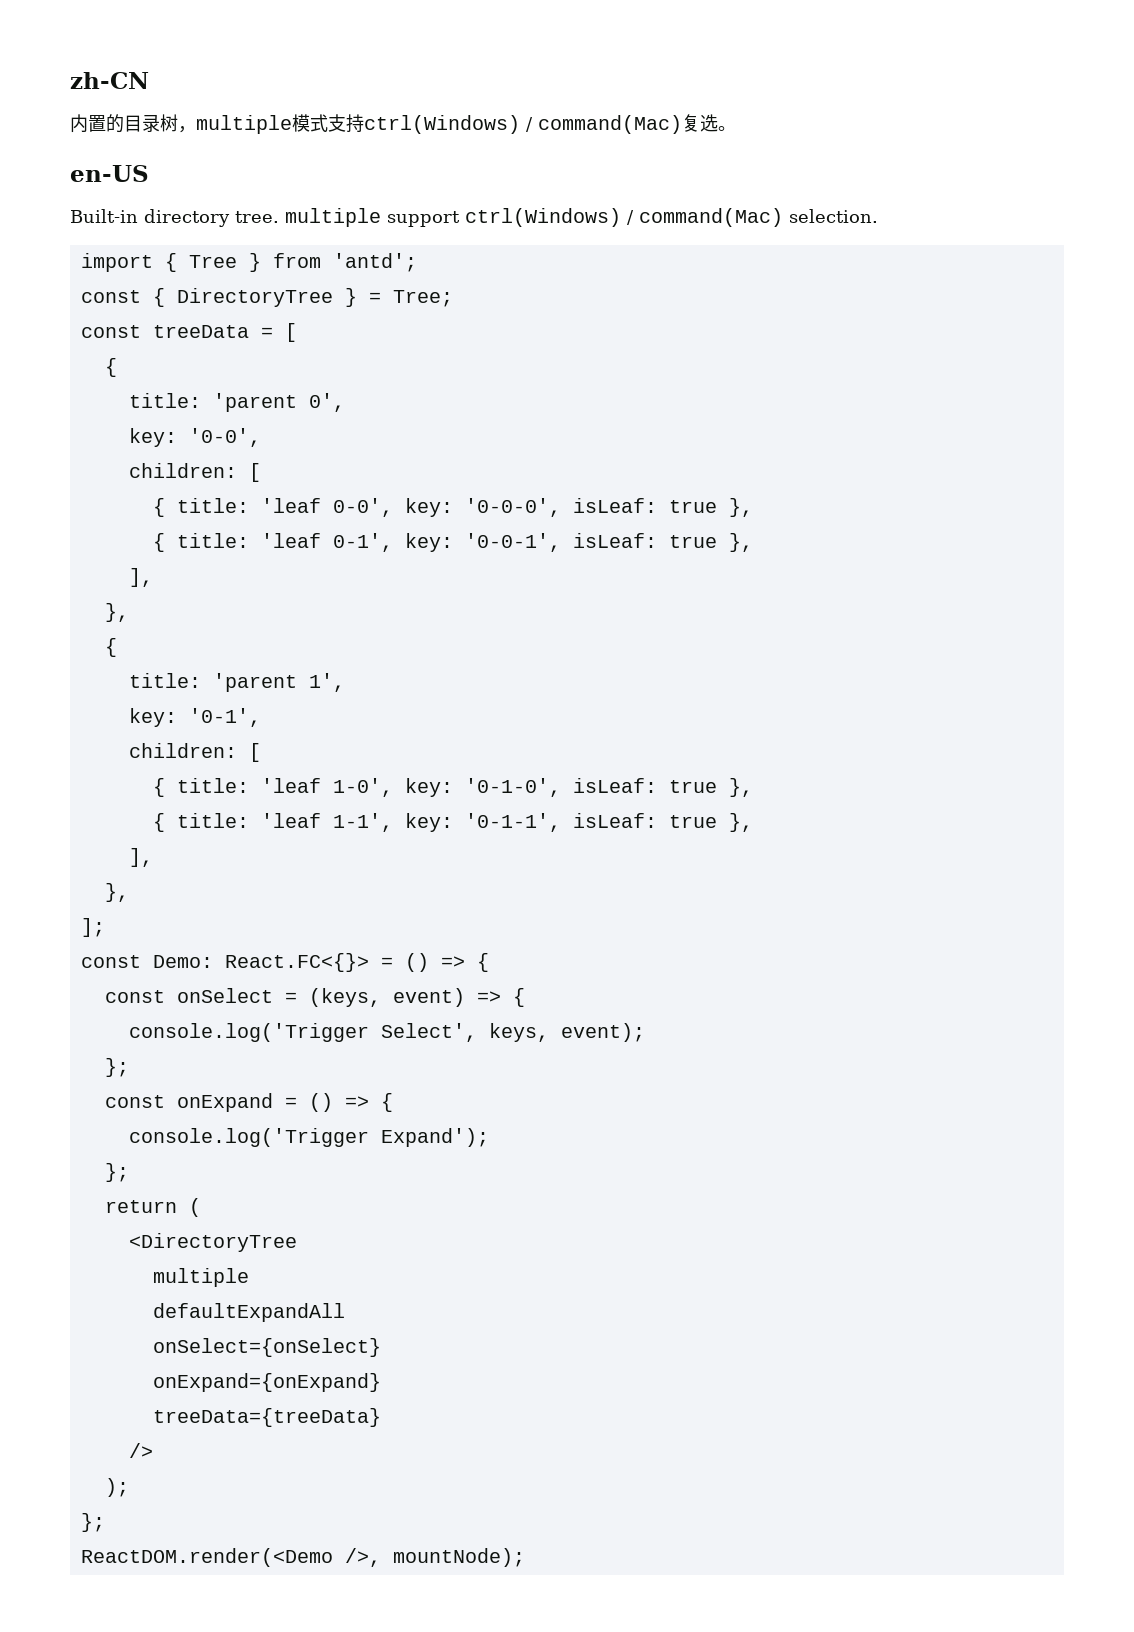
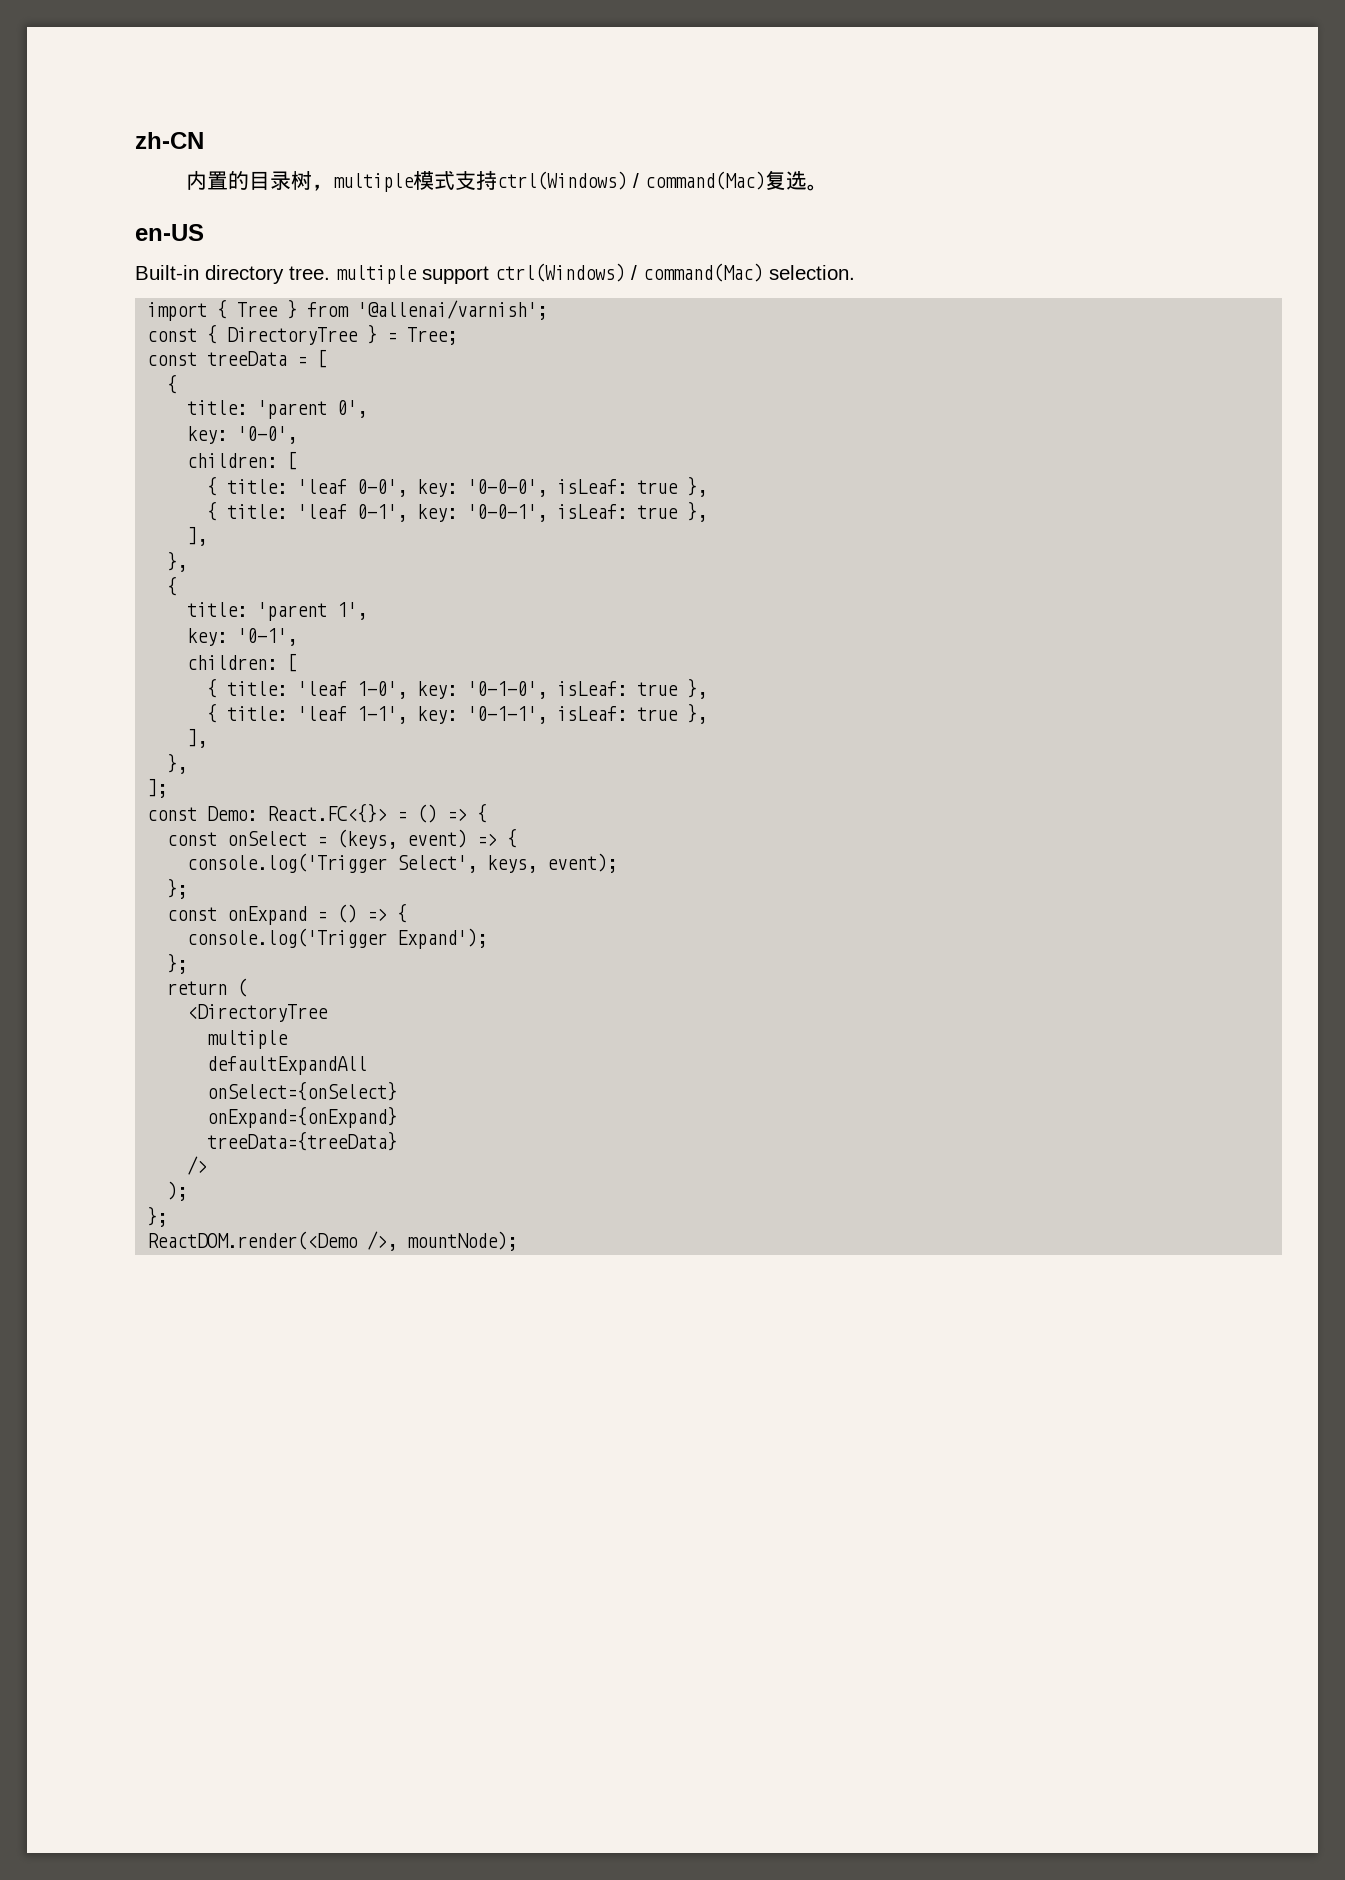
[332,253,417,272] 'antd'; -> [357,300,548,320] '@allenai/varnish';

